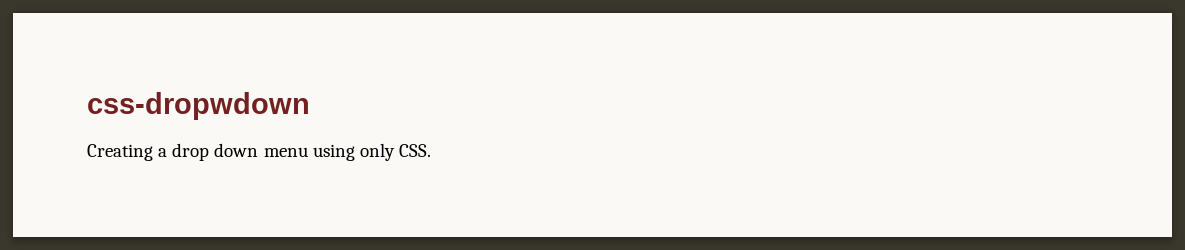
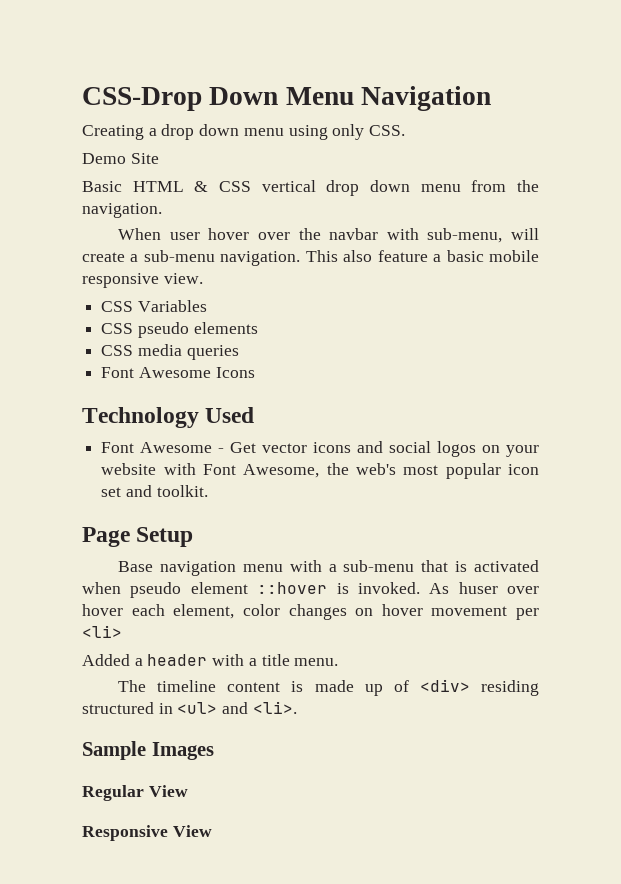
[87,92,310,120] css-dropwdown -> [82,86,492,111] CSS-Drop Down Menu Navigation
(431, 150) none -> [82,153,159,164] [82,180,539,196] [82,203,162,218] [118,228,539,243] [82,250,540,266] [82,273,203,288] [101,300,207,312] [101,322,258,338] [101,344,239,360] [101,367,255,378] [82,407,255,428] [101,441,540,457] [101,463,539,479] [101,485,208,497] [82,527,194,547] [118,560,539,576] [82,582,539,598] [82,604,539,620] [82,625,122,638] [82,654,339,666] [118,679,539,696] [82,701,297,714] [82,741,214,760] [82,785,188,801] [82,825,212,841] // Demo Site // Basic HTML & CSS vertical drop down menu from the navigation. // When user hover over the navbar with sub-menu, will create a sub-menu navigation. This also feature a basic mobile responsive view. // CSS Variables // CSS pseudo elements // CSS media queries // Font Awesome Icons // Technology Used // Font Awesome - Get vector icons and social logos on your website with Font Awesome, the web's most popular icon set and toolkit. // Page Setup // Base navigation menu with a sub-menu that is activated when pseudo element ::hover is invoked. As huser over hover each element, color changes on hover movement per <li> // Added a header with a title menu. // The timeline content is made up of <div> residing structured in <ul> and <li>. // Sample Images // Regular View // Responsive View

